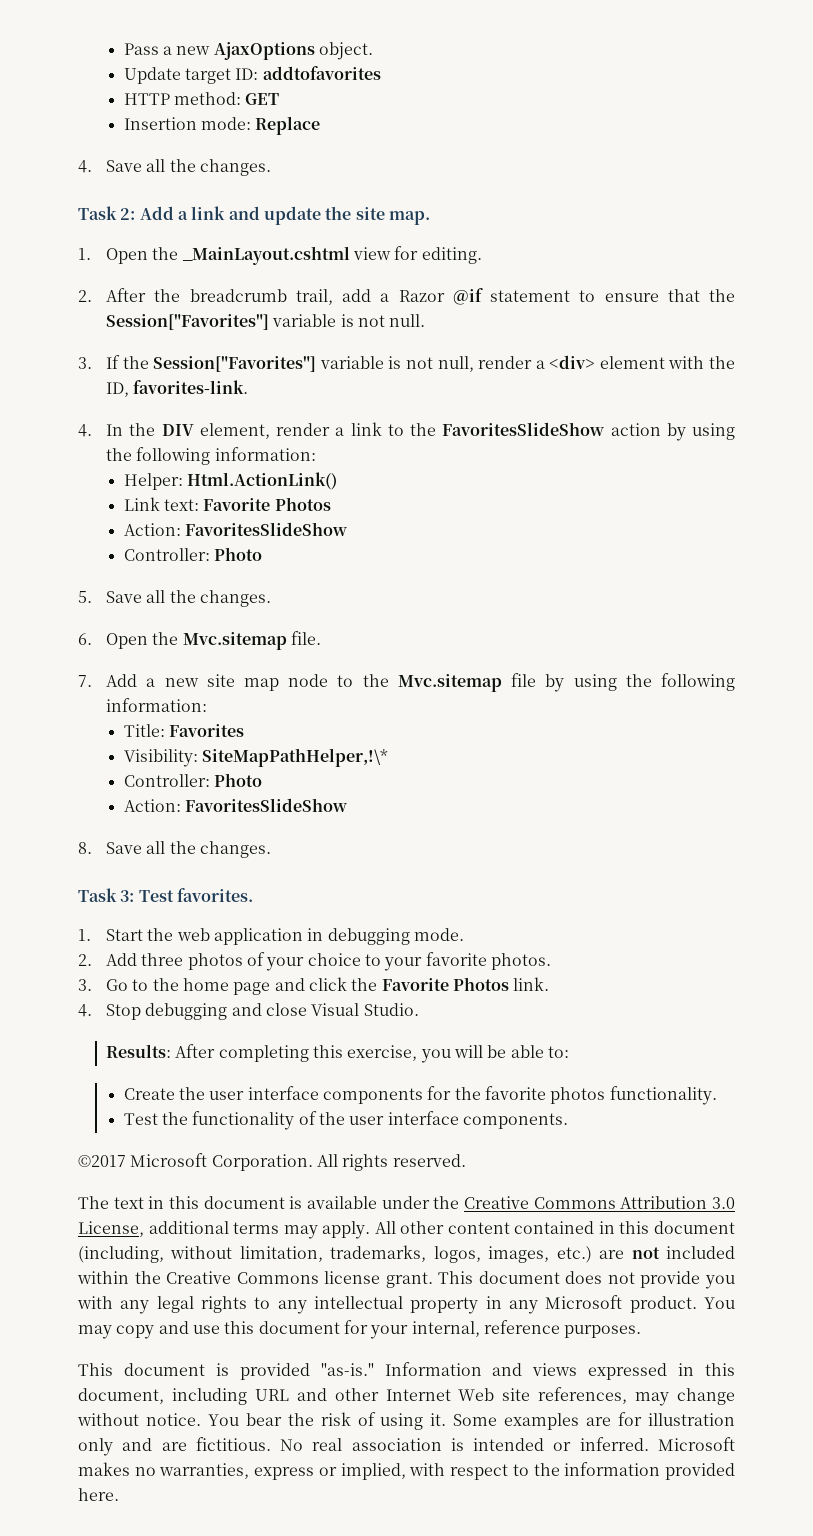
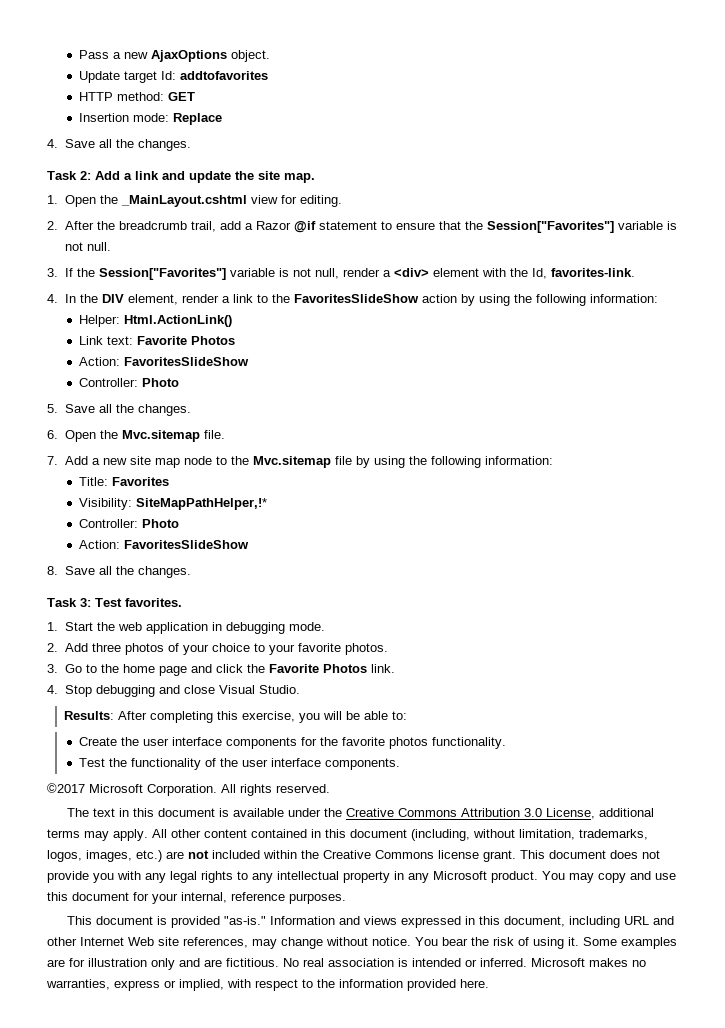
[235,68,259,80] ID: -> [160,71,176,80] Id:
[106,382,130,397] ID, -> [531,268,547,279] Id,
[202,748,389,767] SiteMapPathHelper,!\* -> [135,498,267,510] SiteMapPathHelper,!*

